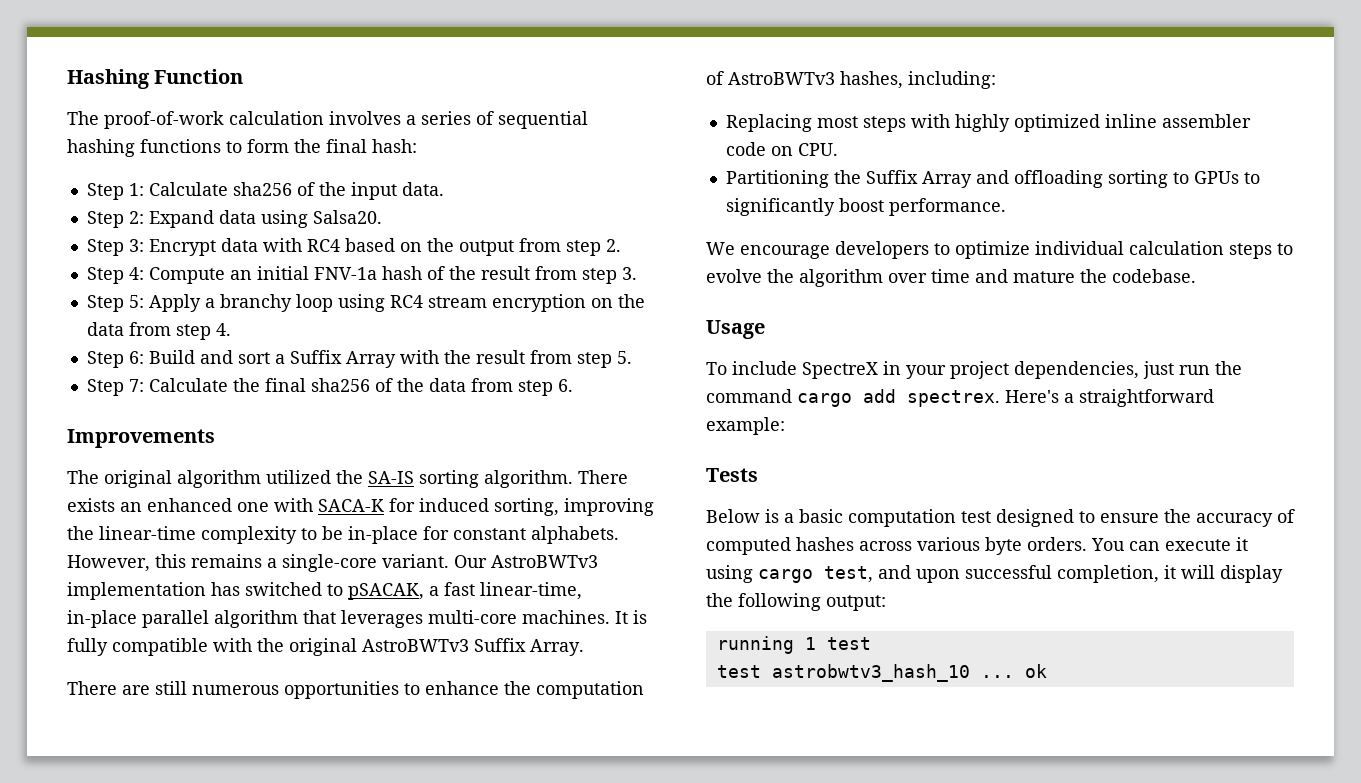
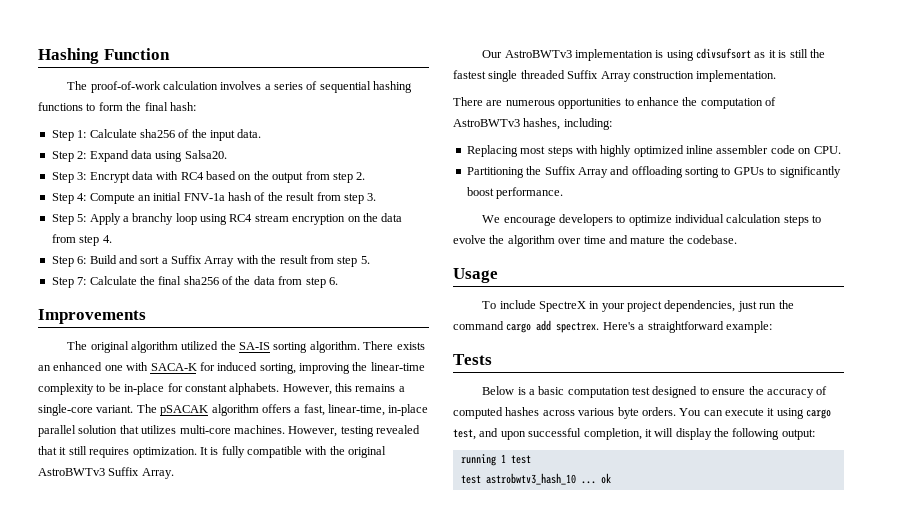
[454,555,598,568] [67,582,582,600] [67,610,610,628] Our AstroBWTv3 implementation has switched to pSACAK, a fast linear-time, in-place parallel algorithm that leverages multi-core machines. -> [136,404,429,416] [38,425,420,437] [38,446,197,458] The pSACAK algorithm offers a fast, linear-time, in-place parallel solution that utilizes multi-core machines. However, testing revealed that it still requires optimization.
(584, 647) none -> [482,48,825,61] [453,70,777,82] // Our AstroBWTv3 implementation is using cdivsufsort as it is still the fastest single threaded Suffix Array construction implementation.
[155,681,187,695] still -> (503, 103) none

